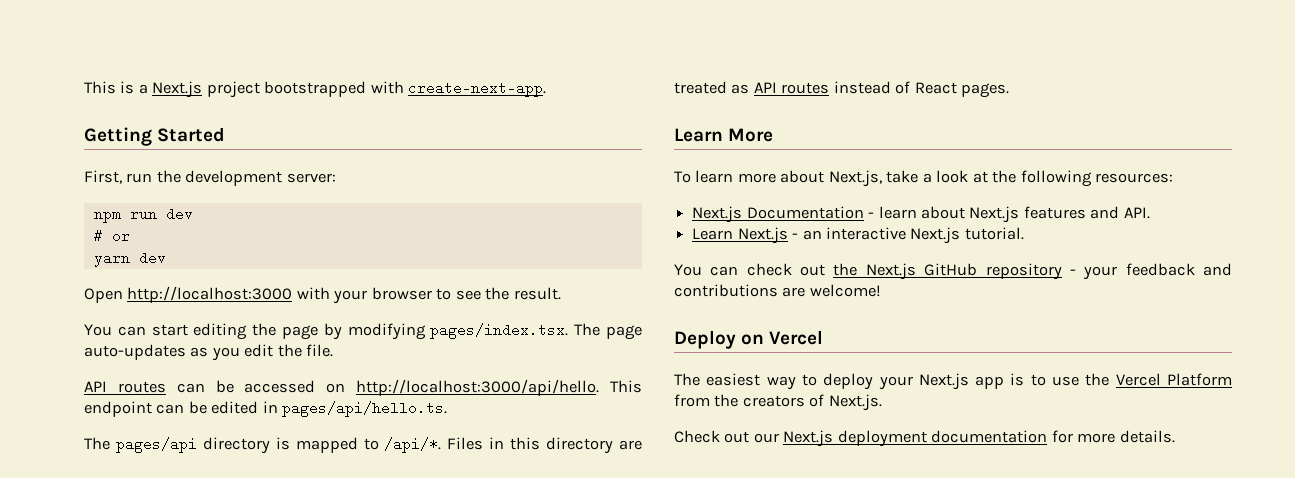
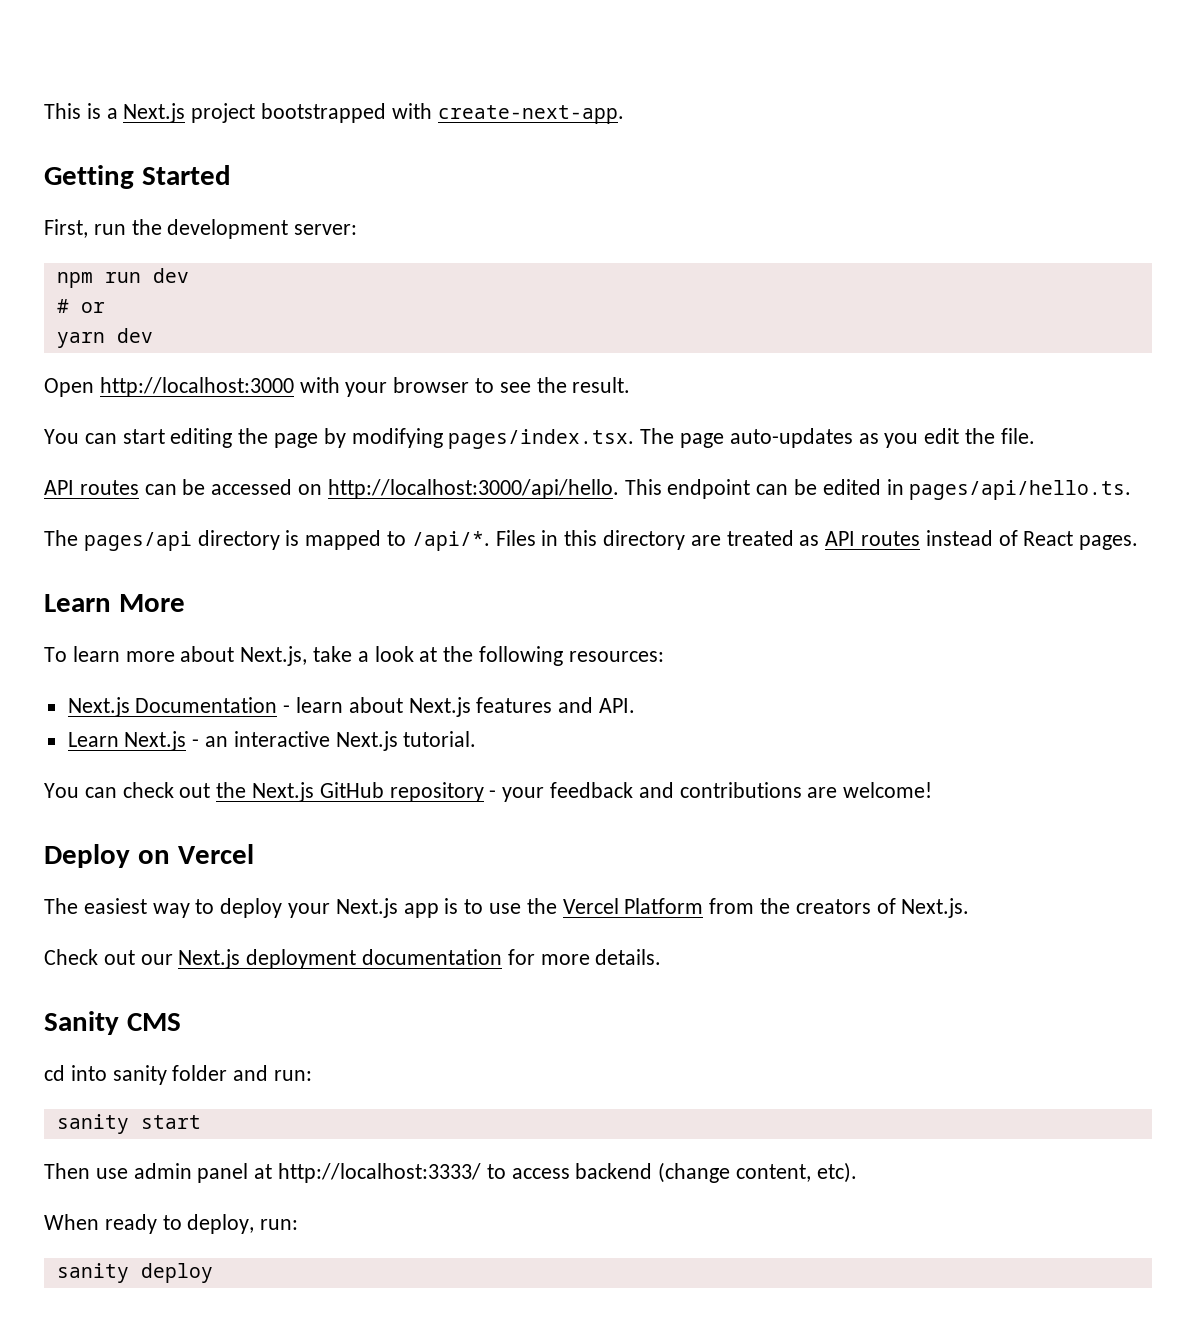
(1175, 436) none -> [44,1011,181,1035] [44,1065,313,1085] [56,1114,201,1134] [44,1162,857,1183] [44,1214,299,1234] [56,1263,213,1283] // Sanity CMS // cd into sanity folder and run: // sanity start // Then use admin panel at http://localhost:3333/ to access backend (change content, etc). // When ready to deploy, run: // sanity deploy

